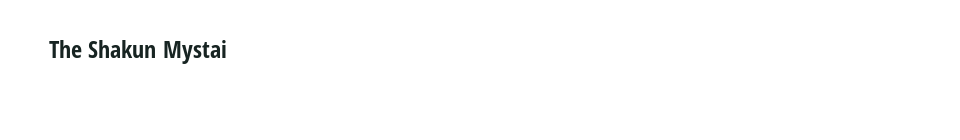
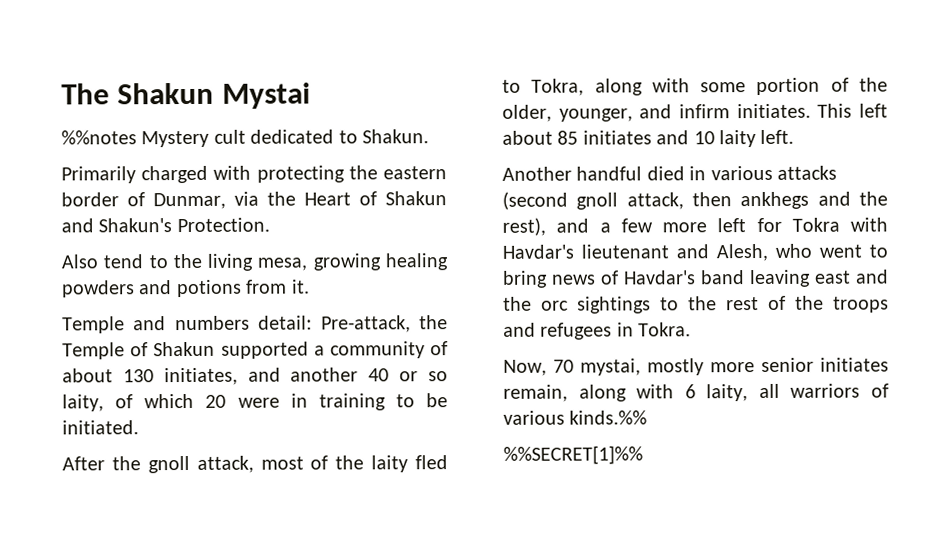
(227, 52) none -> [61,129,429,148] [61,165,447,184] [61,191,447,210] [61,217,270,233] [61,253,448,271] [62,279,310,298] [62,315,448,334] [62,341,448,360] [62,367,448,386] [62,393,448,412] [62,420,139,435] [62,455,448,474] [502,77,888,96] [502,103,889,122] [502,129,795,148] [502,165,837,181] [502,191,888,210] [502,217,888,236] [502,243,888,262] [502,269,889,288] [503,295,889,314] [503,322,692,340] [503,357,889,376] [503,383,889,402] [503,410,648,425] [503,445,643,465] // %%notes Mystery cult dedicated to Shakun. // Primarily charged with protecting the eastern border of Dunmar, via the Heart of Shakun and Shakun's Protection. // Also tend to the living mesa, growing healing powders and potions from it. // Temple and numbers detail: Pre-attack, the Temple of Shakun supported a community of about 130 initiates, and another 40 or so laity, of which 20 were in training to be initiated. // After the gnoll attack, most of the laity fled to Tokra, along with some portion of the older, younger, and infirm initiates. This left about 85 initiates and 10 laity left. // Another handful died in various attacks (second gnoll attack, then ankhegs and the rest), and a few more left for Tokra with Havdar's lieutenant and Alesh, who went to bring news of Havdar's band leaving east and the orc sightings to the rest of the troops and refugees in Tokra. // Now, 70 mystai, mostly more senior initiates remain, along with 6 laity, all warriors of various kinds.%% // %%SECRET[1]%%

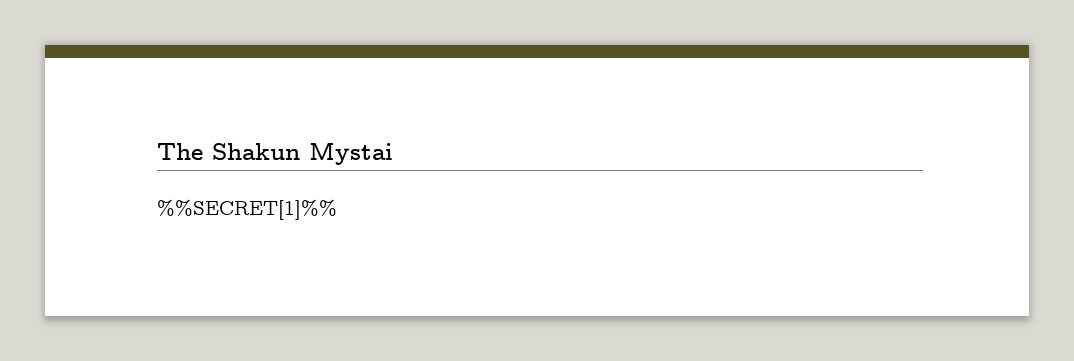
[61,129,429,148] [61,165,447,184] [61,191,447,210] [61,217,270,233] [61,253,448,271] [62,279,310,298] [62,315,448,334] [62,341,448,360] [62,367,448,386] [62,393,448,412] [62,420,139,435] [62,455,448,474] [502,77,888,96] [502,103,889,122] [502,129,795,148] [502,165,837,181] [502,191,888,210] [502,217,888,236] [502,243,888,262] [502,269,889,288] [503,295,889,314] [503,322,692,340] [503,357,889,376] [503,383,889,402] [503,410,648,425] // %%notes Mystery cult dedicated to Shakun. // Primarily charged with protecting the eastern border of Dunmar, via the Heart of Shakun and Shakun's Protection. // Also tend to the living mesa, growing healing powders and potions from it. // Temple and numbers detail: Pre-attack, the Temple of Shakun supported a community of about 130 initiates, and another 40 or so laity, of which 20 were in training to be initiated. // After the gnoll attack, most of the laity fled to Tokra, along with some portion of the older, younger, and infirm initiates. This left about 85 initiates and 10 laity left. // Another handful died in various attacks (second gnoll attack, then ankhegs and the rest), and a few more left for Tokra with Havdar's lieutenant and Alesh, who went to bring news of Havdar's band leaving east and the orc sightings to the rest of the troops and refugees in Tokra. // Now, 70 mystai, mostly more senior initiates remain, along with 6 laity, all warriors of various kinds.%% -> (393, 153) none

